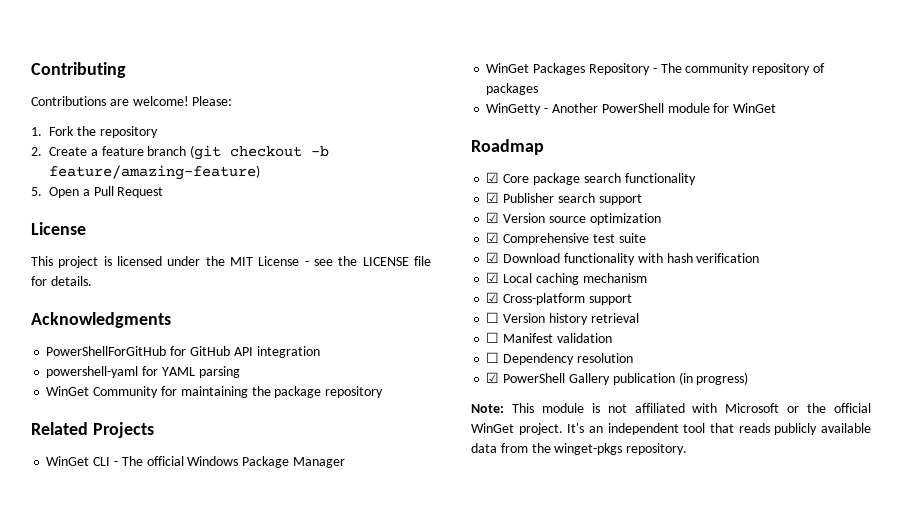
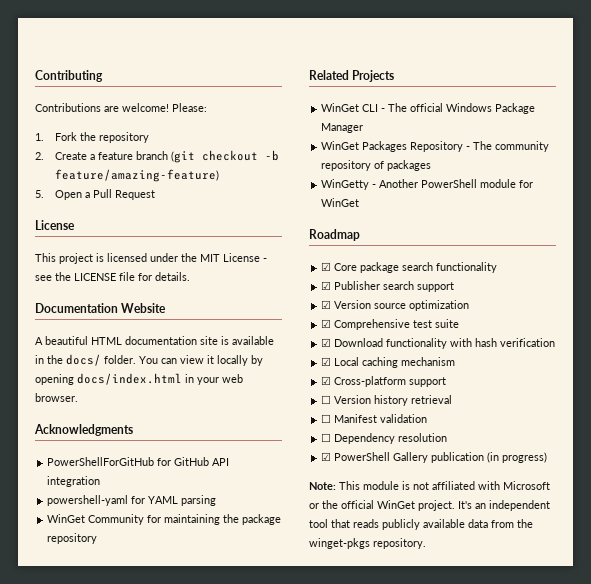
(92, 281) none -> [35,303,167,313] [35,336,274,345] [35,354,263,366] [35,373,243,385] [35,393,78,402] // Documentation Website // A beautiful HTML documentation site is available in the docs/ folder. You can view it locally by opening docs/index.html in your web browser.

